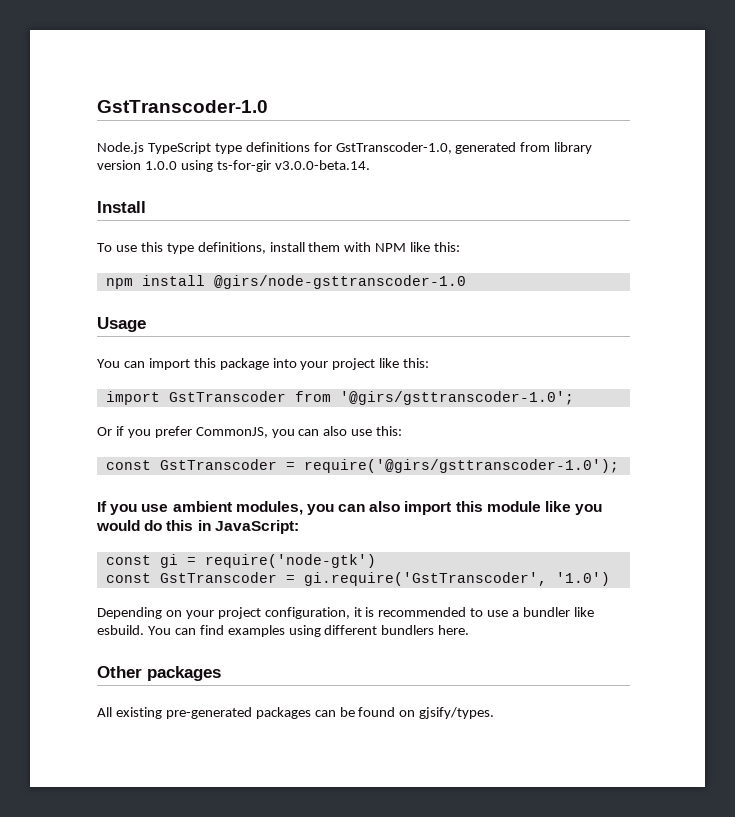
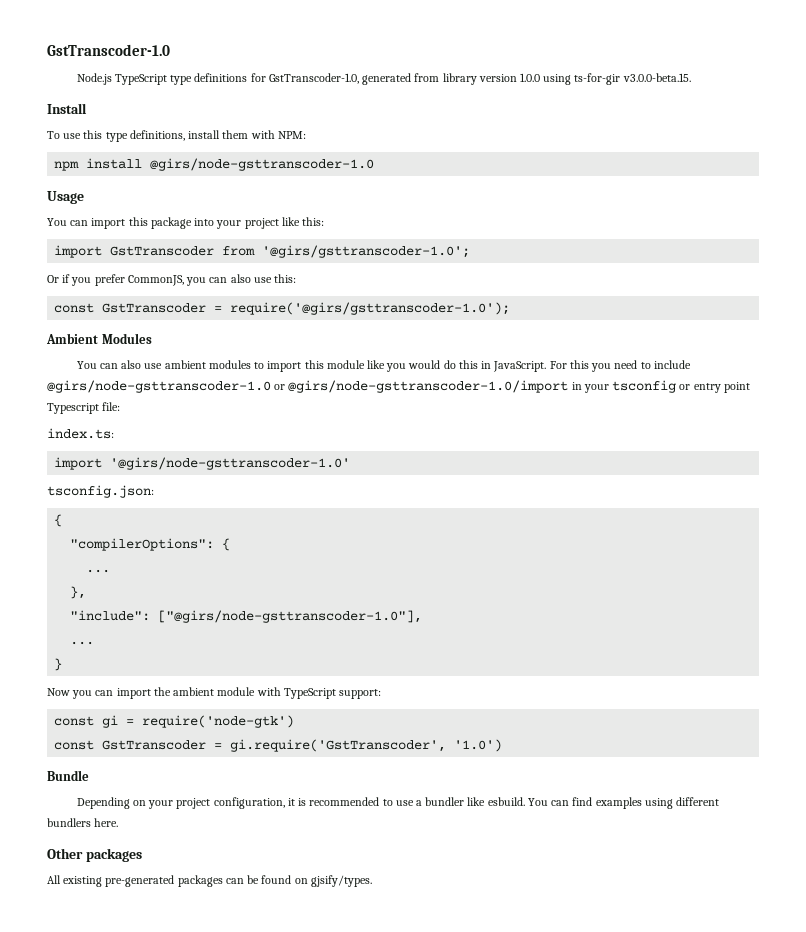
[274,160,370,170] v3.0.0-beta.14. -> [622,73,691,82] v3.0.0-beta.15.
[375,242,461,252] NPM like this: -> [277,131,306,139] NPM:
[97,501,401,515] If you use ambient modules, you can also -> [46,333,152,344] [76,360,265,369] Ambient Modules // You can also use ambient modules to
[214,520,299,534] JavaScript: -> [493,360,691,372] [47,380,750,393] [47,402,121,414] [47,428,114,439] [54,457,351,470] [47,485,154,498] [54,514,63,527] [70,538,231,551] [86,569,111,573] [70,586,87,599] [70,610,423,623] [70,641,95,645] [54,658,63,671] [47,687,382,699] JavaScript. For this you need to include @girs/node-gsttranscoder-1.0 or @girs/node-gsttranscoder-1.0/import in your tsconfig or entry point Typescript file: // index.ts: // import '@girs/node-gsttranscoder-1.0' // tsconfig.json: // { // "compilerOptions": { // ... // }, // "include": ["@girs/node-gsttranscoder-1.0"], // ... // } // Now you can import the ambient module with TypeScript support:
(610, 579) none -> [47,770,89,781] // Bundle

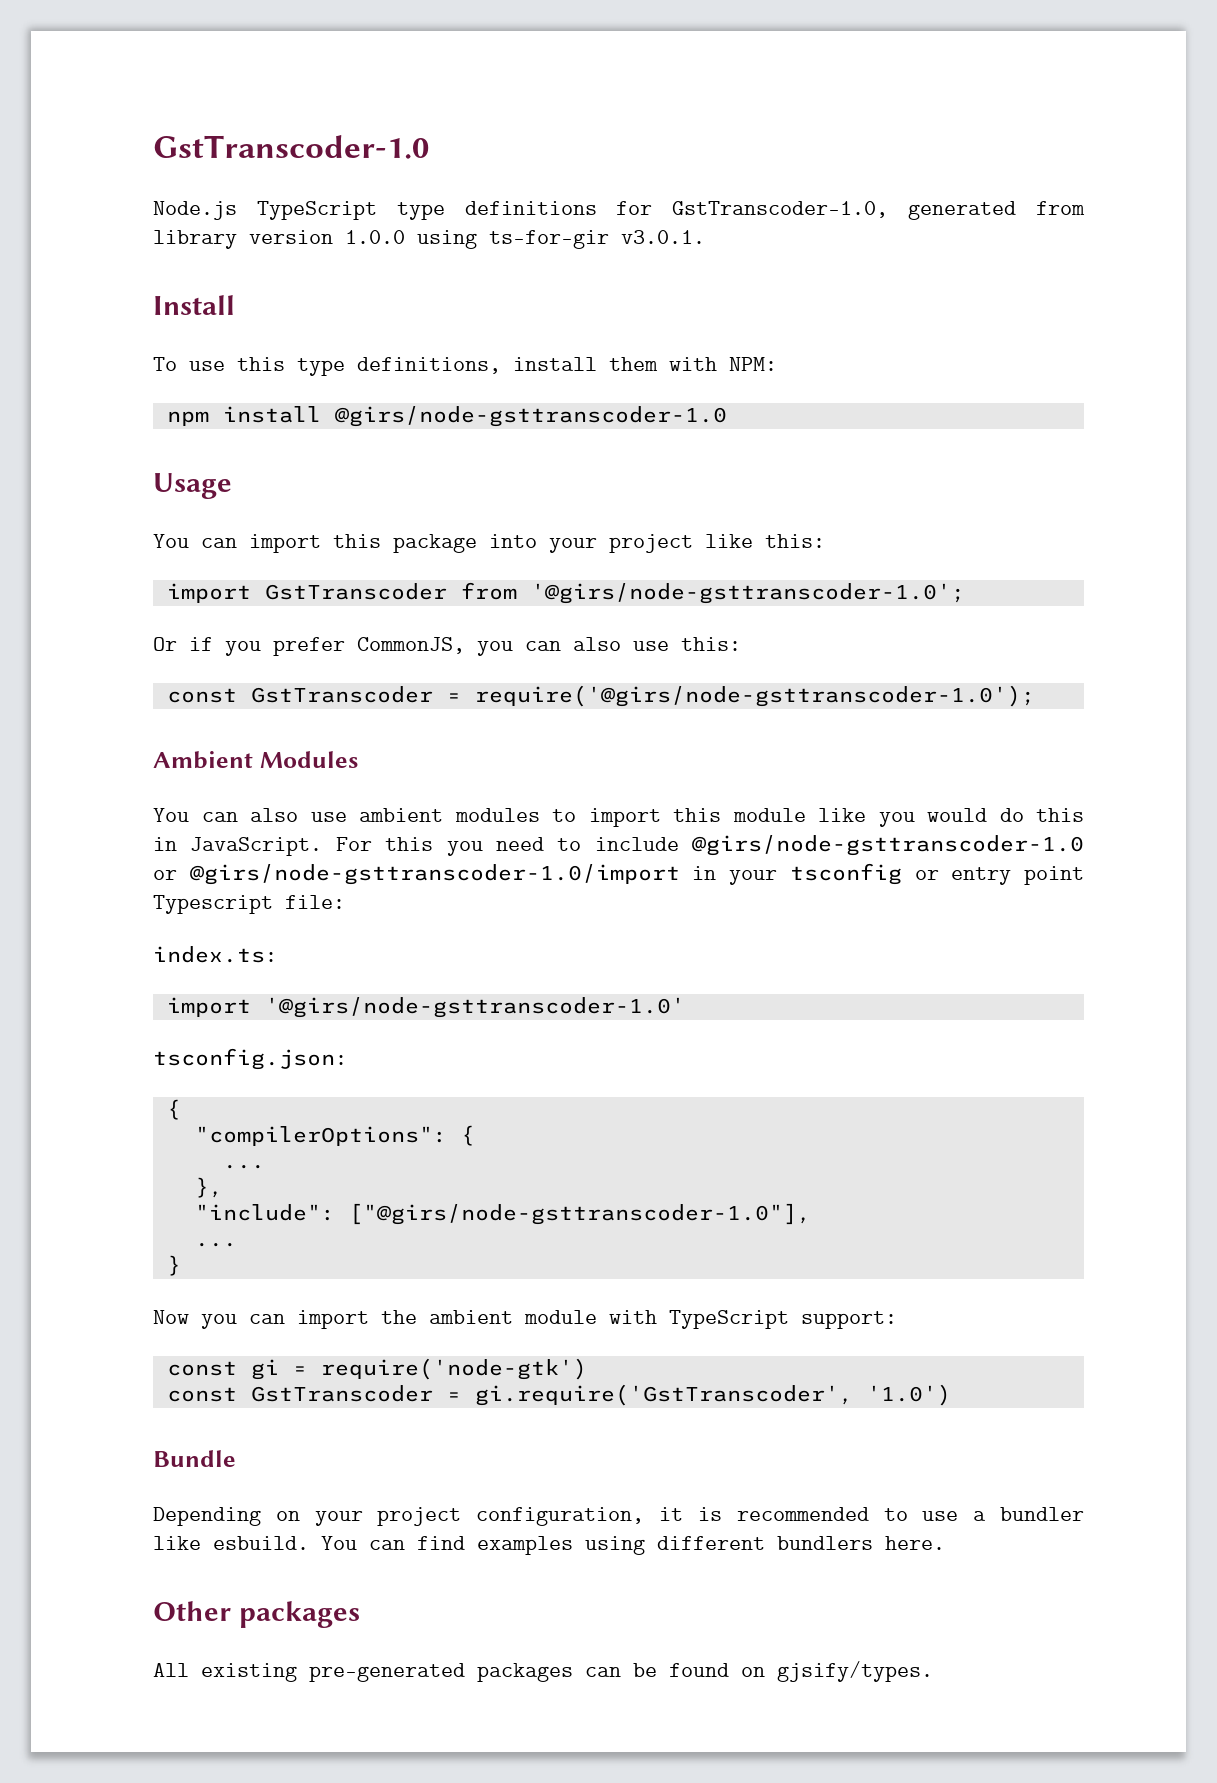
[622,73,691,82] v3.0.0-beta.15. -> [621,230,705,244] v3.0.1.
[262,245,471,258] '@girs/gsttranscoder-1.0'; -> [530,583,965,604] '@girs/node-gsttranscoder-1.0';
[230,302,511,315] require('@girs/gsttranscoder-1.0'); -> [474,685,1035,707] require('@girs/node-gsttranscoder-1.0');

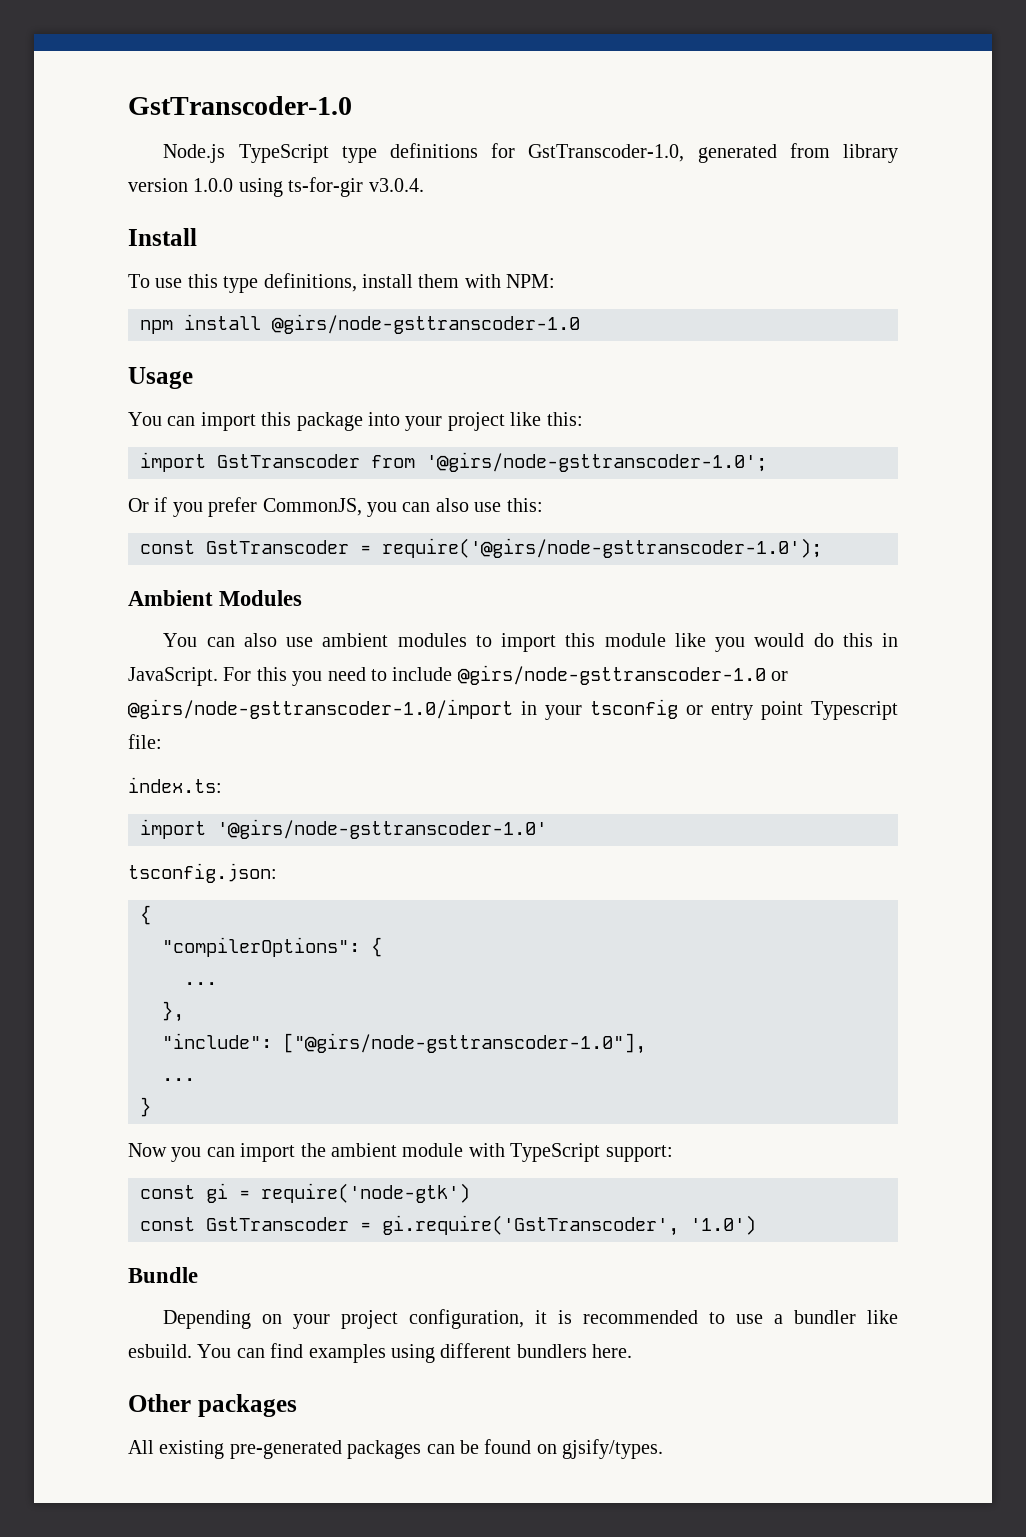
[621,230,705,244] v3.0.1. -> [368,178,424,192] v3.0.4.

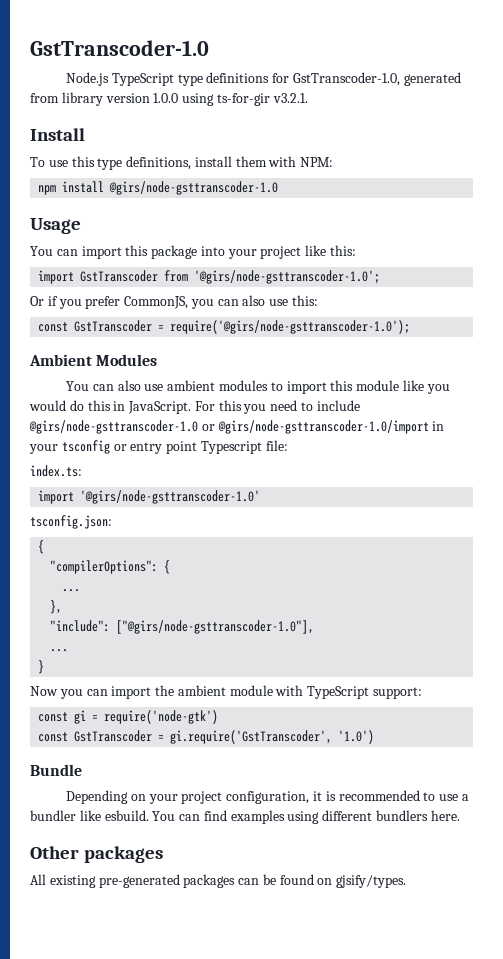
[368,178,424,192] v3.0.4. -> [272,93,308,103] v3.2.1.

